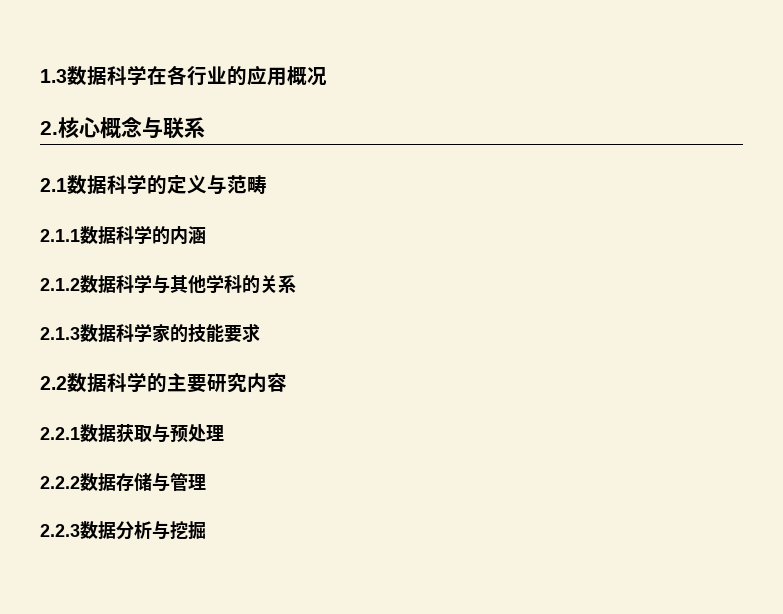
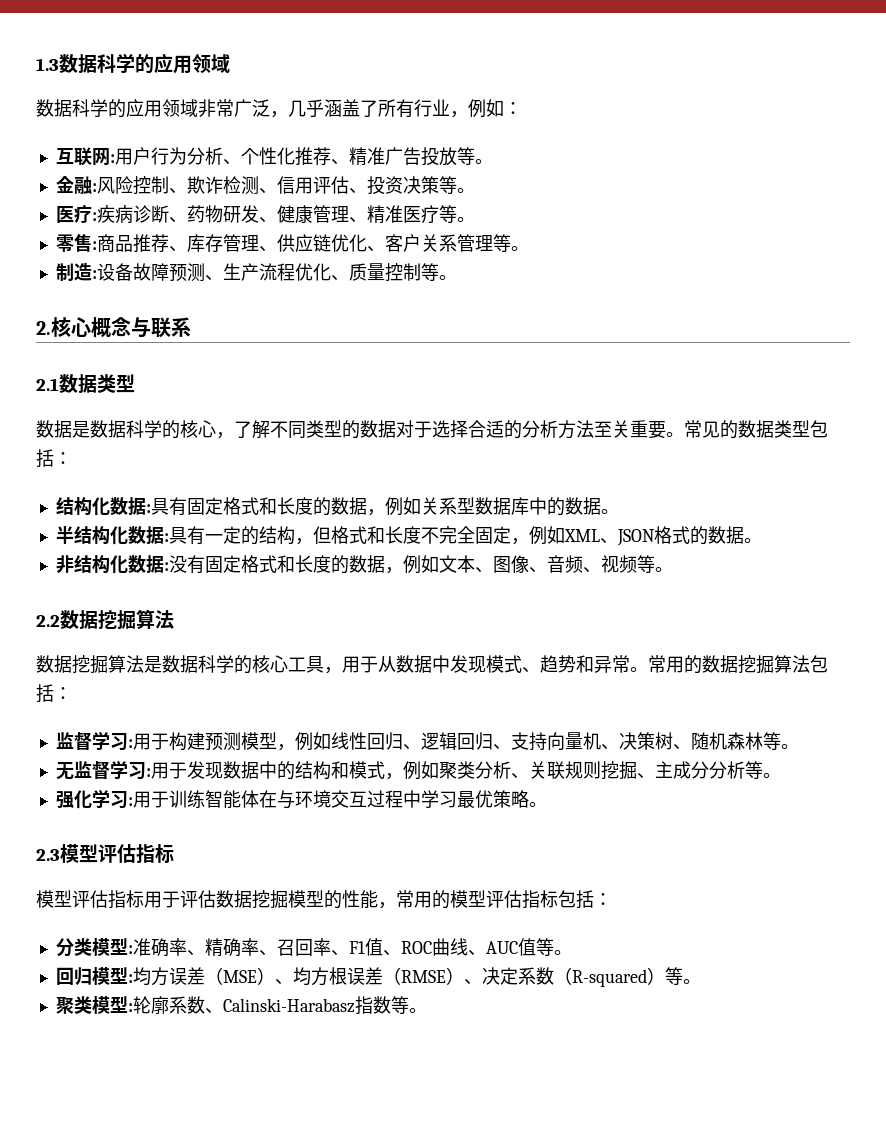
[147,65,327,86] 在各行业的应用概况 -> [135,53,230,74] [36,99,522,118] [55,147,493,166] [55,176,475,195] [55,204,475,224] [55,234,529,253] [55,263,457,282] 的应用领域 // 数据科学的应用领域非常广泛，几乎涵盖了所有行业，例如： // 互联网:用户行为分析、个性化推荐、精准广告投放等。 // 金融:风险控制、欺诈检测、信用评估、投资决策等。 // 医疗:疾病诊断、药物研发、健康管理、精准医疗等。 // 零售:商品推荐、库存管理、供应链优化、客户关系管理等。 // 制造:设备故障预测、生产流程优化、质量控制等。
[107,174,267,195] [40,225,206,245] [40,274,296,294] [40,323,260,343] [40,372,287,393] [40,423,224,443] [40,472,206,492] [40,521,206,540] 科学的定义与范畴 // 2.1.1数据科学的内涵 // 2.1.2数据科学与其他学科的关系 // 2.1.3数据科学家的技能要求 // 2.2数据科学的主要研究内容 // 2.2.1数据获取与预处理 // 2.2.2数据存储与管理 // 2.2.3数据分析与挖掘 -> [97,374,135,393] [36,420,828,439] [36,449,72,467] [55,497,619,516] [55,526,762,546] [55,555,673,574] [36,609,174,629] [36,655,828,674] [36,684,72,702] [55,731,799,751] [55,760,781,780] [55,789,547,809] [36,844,174,863] [36,890,612,909] [55,938,572,957] [55,967,701,987] [55,996,427,1015] 类型 // 数据是数据科学的核心，了解不同类型的数据对于选择合适的分析方法至关重要。常见的数据类型包括： // 结构化数据:具有固定格式和长度的数据，例如关系型数据库中的数据。 // 半结构化数据:具有一定的结构，但格式和长度不完全固定，例如XML、JSON格式的数据。 // 非结构化数据:没有固定格式和长度的数据，例如文本、图像、音频、视频等。 // 2.2数据挖掘算法 // 数据挖掘算法是数据科学的核心工具，用于从数据中发现模式、趋势和异常。常用的数据挖掘算法包括： // 监督学习:用于构建预测模型，例如线性回归、逻辑回归、支持向量机、决策树、随机森林等。 // 无监督学习:用于发现数据中的结构和模式，例如聚类分析、关联规则挖掘、主成分分析等。 // 强化学习:用于训练智能体在与环境交互过程中学习最优策略。 // 2.3模型评估指标 // 模型评估指标用于评估数据挖掘模型的性能，常用的模型评估指标包括： // 分类模型:准确率、精确率、召回率、F1值、ROC曲线、AUC值等。 // 回归模型:均方误差（MSE）、均方根误差（RMSE）、决定系数（R-squared）等。 // 聚类模型:轮廓系数、Calinski-Harabasz指数等。

